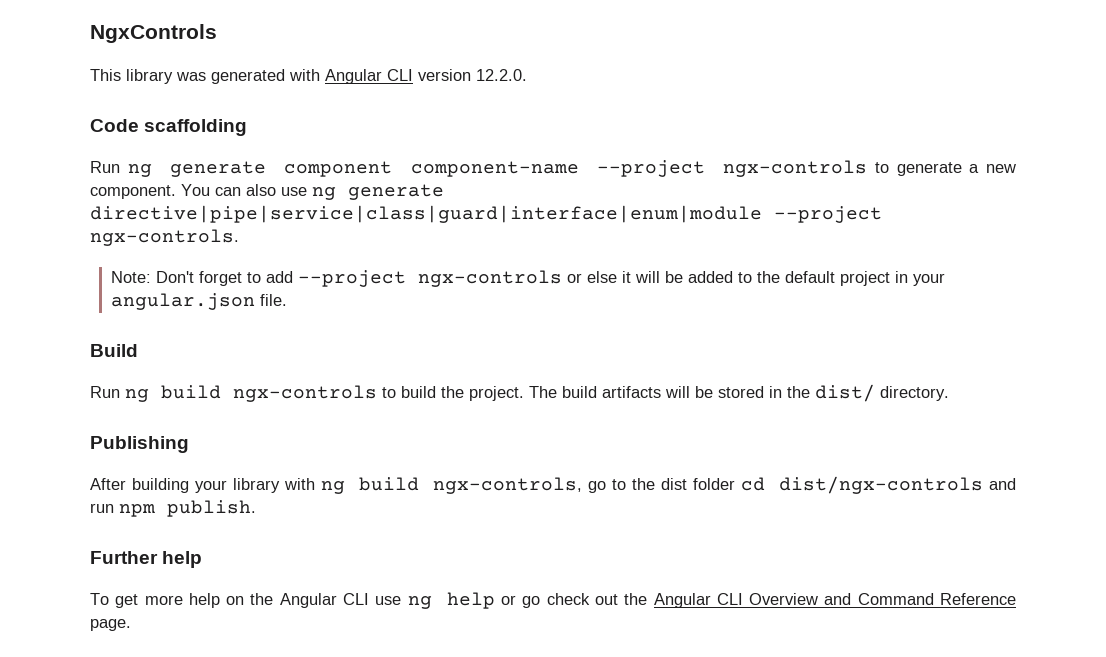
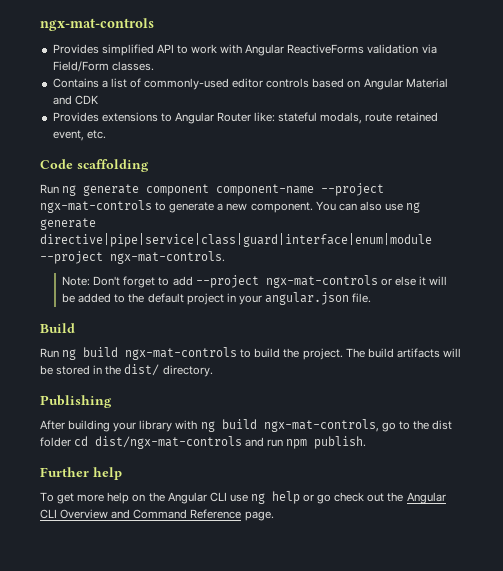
[90,24,217,43] [90,69,527,84] NgxControls // This library was generated with Angular CLI version 12.2.0. -> [40,18,154,31] [52,44,437,56] [52,61,154,72] [52,78,448,90] [52,95,98,105] [52,112,438,124] [52,130,106,141] ngx-mat-controls // Provides simplified API to work with Angular ReactiveForms validation via Field/Form classes. // Contains a list of commonly-used editor controls based on Angular Material and CDK // Provides extensions to Angular Router like: stateful modals, route retained event, etc.
[723,160,868,177] ngx-controls -> [40,200,152,213] ngx-mat-controls
[90,229,239,246] ngx-controls. -> [110,251,225,264] ngx-mat-controls.
[417,270,562,287] ngx-controls -> [265,275,378,288] ngx-mat-controls
[233,385,377,402] ngx-controls -> [125,347,238,360] ngx-mat-controls
[433,477,583,494] ngx-controls, -> [263,419,379,432] ngx-mat-controls,
[779,476,984,494] dist/ngx-controls -> [95,436,243,449] dist/ngx-mat-controls

